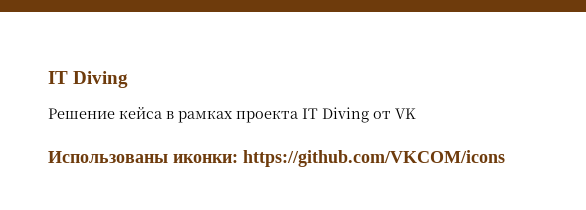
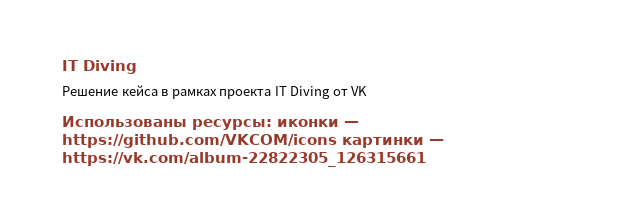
[173,150,505,167] иконки: https://github.com/VKCOM/icons -> [192,119,359,130] [62,134,444,148] [62,152,426,167] ресурсы: иконки — https://github.com/VKCOM/icons картинки — https://vk.com/album-22822305_126315661

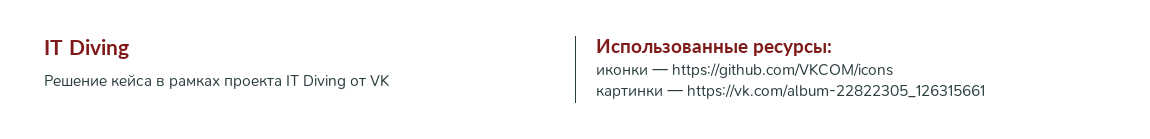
[62,116,187,127] Использованы -> [596,39,748,53] Использованные
(272, 124) none -> (832, 49) //
(337, 141) none -> (894, 70) //

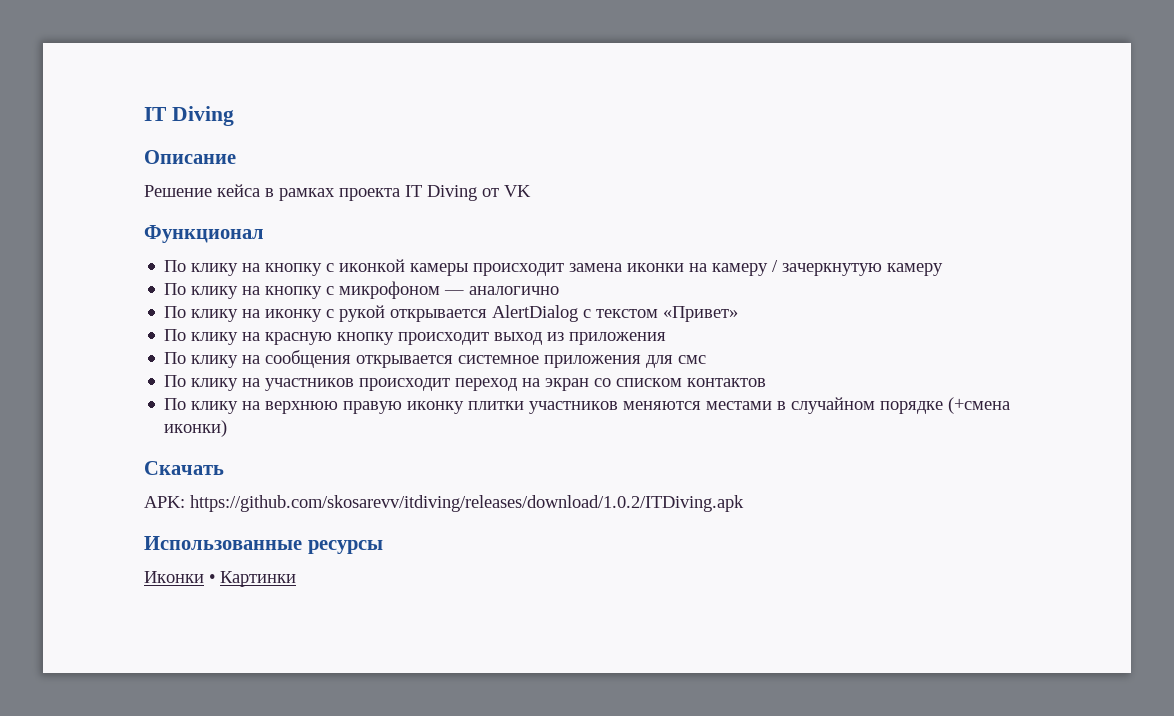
[44,39,129,59] IT Diving -> [144,106,234,126] [144,150,236,164] IT Diving // Описание
[596,39,832,56] [596,63,894,78] [596,84,986,99] Использованные ресурсы: // иконки — https://github.com/VKCOM/icons // картинки — https://vk.com/album-22822305_126315661 -> [144,225,264,243] [164,259,944,276] [164,281,560,299] [164,305,739,322] [164,329,667,345] [164,350,707,368] [164,375,767,391] [164,397,1011,414] [164,420,228,437] [144,461,224,475] [144,495,744,512] [144,536,383,554] [144,571,296,587] Функционал // По клику на кнопку с иконкой камеры происходит замена иконки на камеру / зачеркнутую камеру // По клику на кнопку с микрофоном — аналогично // По клику на иконку с рукой открывается AlertDialog c текстом «Привет» // По клику на красную кнопку происходит выход из приложения // По клику на сообщения открывается системное приложения для смс // По клику на участников происходит переход на экран со списком контактов // По клику на верхнюю правую иконку плитки участников меняются местами в случайном порядке (+смена иконки) // Скачать // APK: https://github.com/skosarevv/itdiving/releases/download/1.0.2/ITDiving.apk // Использованные ресурсы // Иконки • Картинки

